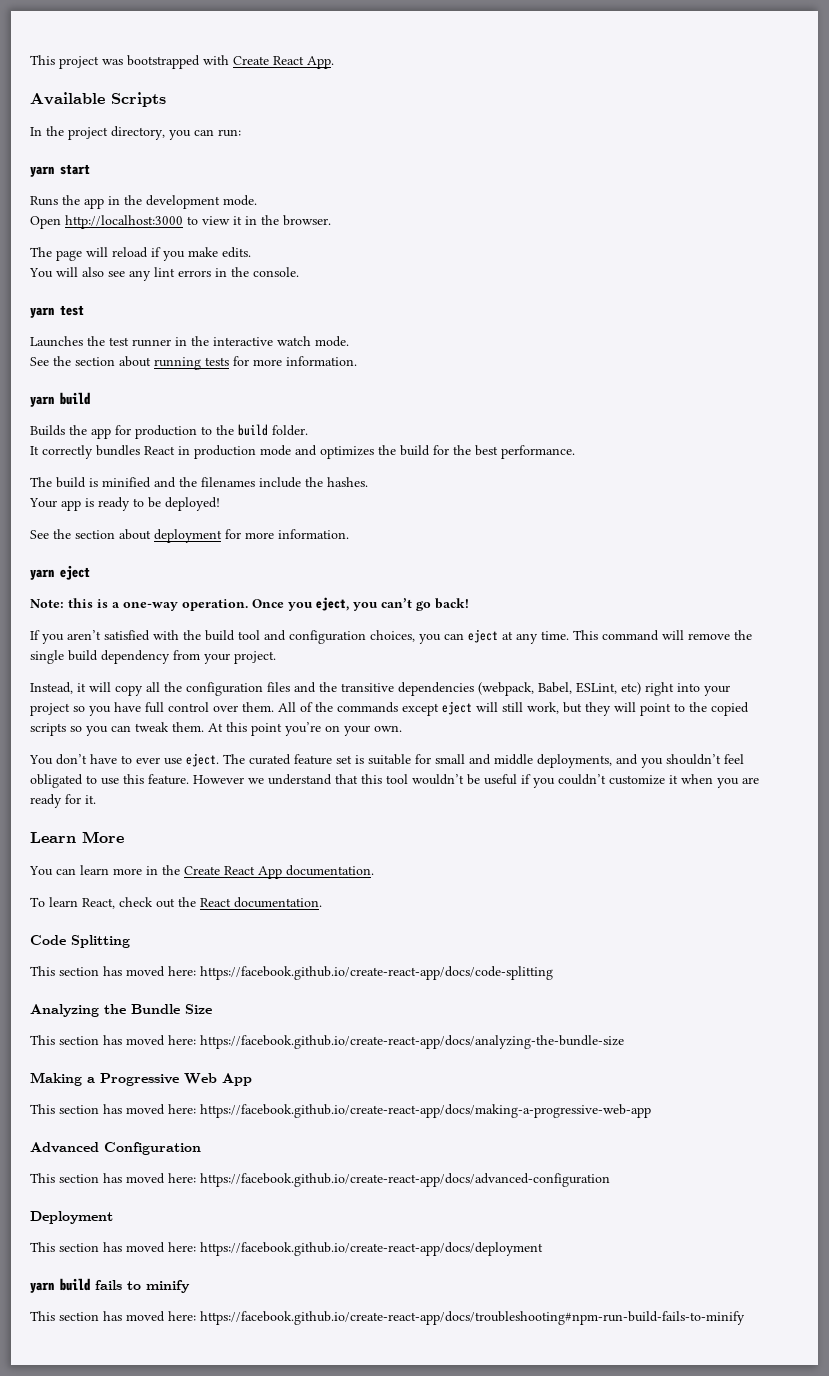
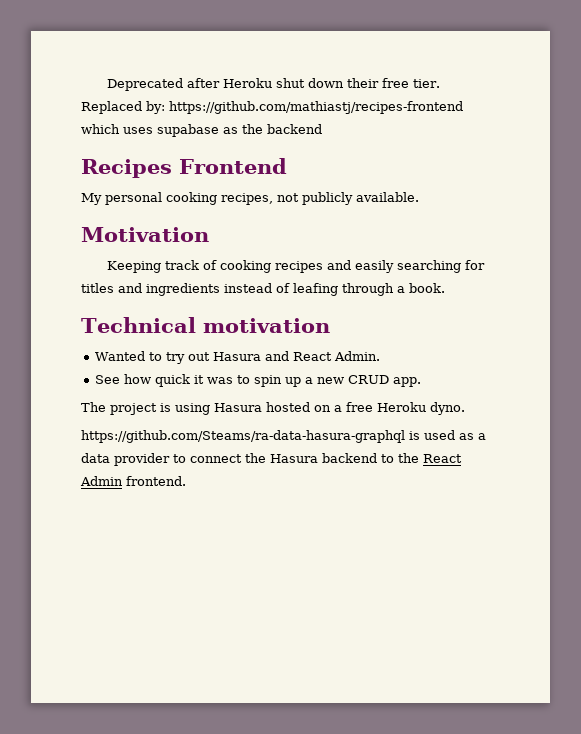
[30,55,334,69] [30,92,166,107] [30,126,241,140] [30,164,90,177] [30,195,257,209] [30,215,331,229] [30,247,251,261] [29,267,299,281] [30,305,84,318] [30,336,349,347] [30,356,357,370] [30,392,90,407] [30,424,308,439] [30,445,575,459] [30,477,368,488] [29,497,220,511] [30,529,349,543] [30,565,90,580] [30,597,469,611] [30,629,752,644] [30,650,276,664] [30,682,730,696] [30,701,749,716] [30,722,402,736] [29,753,744,768] [30,774,759,788] [30,794,96,808] [30,831,124,843] [29,865,374,879] [30,897,322,909] [30,935,130,948] [30,966,553,980] [30,1004,212,1017] [30,1035,624,1049] [30,1072,252,1086] [30,1104,651,1118] [30,1142,201,1155] [30,1173,610,1187] [30,1211,113,1224] [30,1242,543,1256] [30,1278,190,1293] [30,1311,745,1325] This project was bootstrapped with Create React App. // Available Scripts // In the project directory, you can run: // yarn start // Runs the app in the development mode. // Open http://localhost:3000 to view it in the browser. // The page will reload if you make edits. // You will also see any lint errors in the console. // yarn test // Launches the test runner in the interactive watch mode. // See the section about running tests for more information. // yarn build // Builds the app for production to the build folder. // It correctly bundles React in production mode and optimizes the build for the best performance. // The build is minified and the filenames include the hashes. // Your app is ready to be deployed! // See the section about deployment for more information. // yarn eject // Note: this is a one-way operation. Once you eject, you can’t go back! // If you aren’t satisfied with the build tool and configuration choices, you can eject at any time. This command will remove the single build dependency from your project. // Instead, it will copy all the configuration files and the transitive dependencies (webpack, Babel, ESLint, etc) right into your project so you have full control over them. All of the commands except eject will still work, but they will point to the copied scripts so you can tweak them. At this point you’re on your own. // You don’t have to ever use eject. The curated feature set is suitable for small and middle deployments, and you shouldn’t feel obligated to use this feature. However we understand that this tool wouldn’t be useful if you couldn’t customize it when you are ready for it. // Learn More // You can learn more in the Create React App documentation. // To learn React, check out the React documentation. // Code Splitting // This section has moved here: https://facebook.github.io/create-react-app/docs/code-splitting // Analyzing the Bundle Size // This section has moved here: https://facebook.github.io/create-react-app/docs/analyzing-the-bundle-size // Making a Progressive Web App // This section has moved here: https://facebook.github.io/create-react-app/docs/making-a-progressive-web-app // Advanced Configuration // This section has moved here: https://facebook.github.io/create-react-app/docs/advanced-configuration // Deployment // This section has moved here: https://facebook.github.io/create-react-app/docs/deployment // yarn build fails to minify // This section has moved here: https://facebook.github.io/create-react-app/docs/troubleshooting#npm-run-build-fails-to-minify -> [107,78,441,91] [81,101,463,114] [81,124,322,137] [81,158,287,178] [81,192,419,205] [81,227,209,242] [107,260,486,273] [81,283,445,296] [81,317,330,333] [95,351,381,364] [95,374,422,387] [81,402,465,415] [81,430,486,443] [81,453,462,466] [80,476,186,486] Deprecated after Heroku shut down their free tier. Replaced by: https://github.com/mathiastj/recipes-frontend which uses supabase as the backend // Recipes Frontend // My personal cooking recipes, not publicly available. // Motivation // Keeping track of cooking recipes and easily searching for titles and ingredients instead of leafing through a book. // Technical motivation // Wanted to try out Hasura and React Admin. // See how quick it was to spin up a new CRUD app. // The project is using Hasura hosted on a free Heroku dyno. // https://github.com/Steams/ra-data-hasura-graphql is used as a data provider to connect the Hasura backend to the React Admin frontend.

